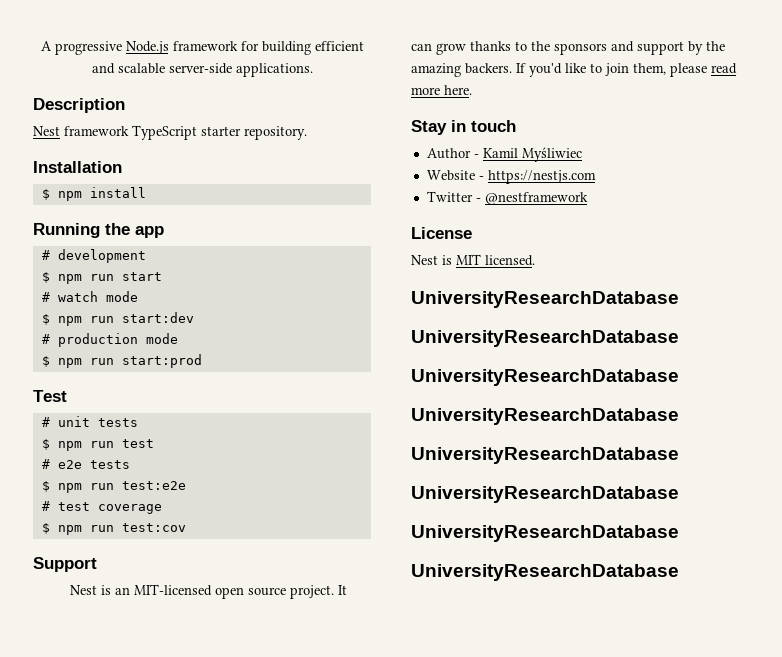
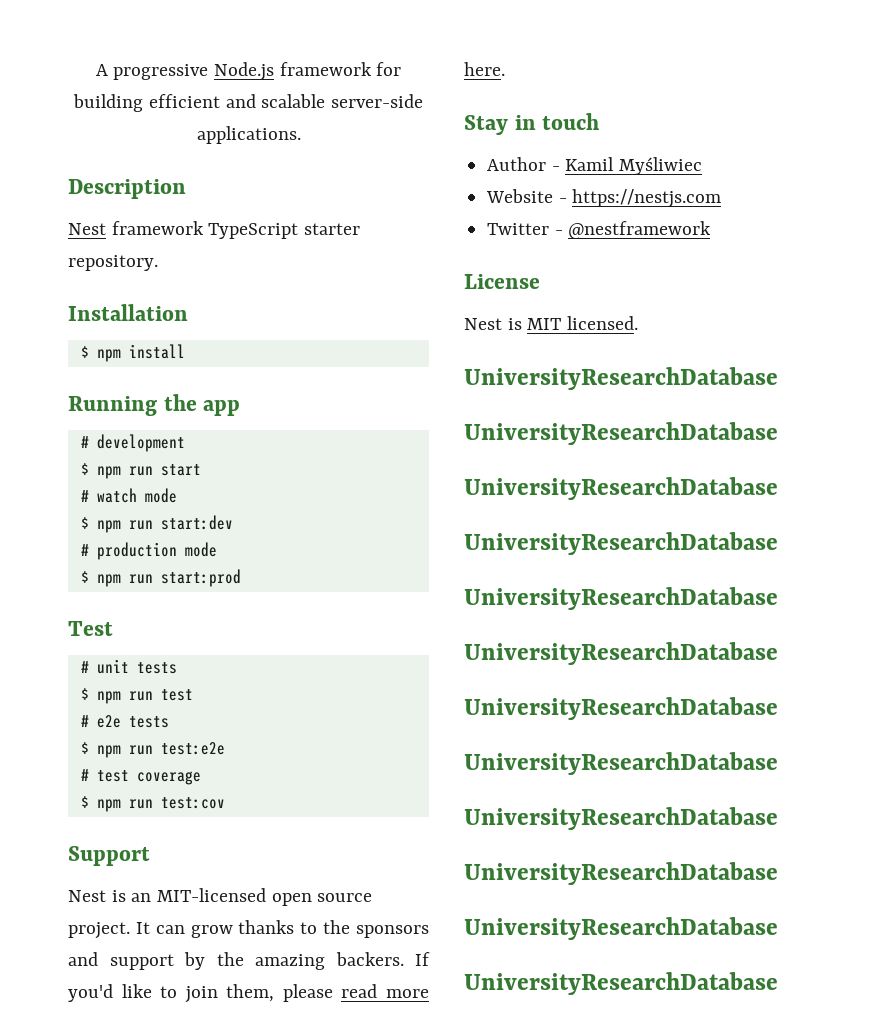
(679, 572) none -> [464,807,778,830] [464,862,778,885] [464,917,778,940] [464,972,778,995] // UniversityResearchDatabase // UniversityResearchDatabase // UniversityResearchDatabase // UniversityResearchDatabase

